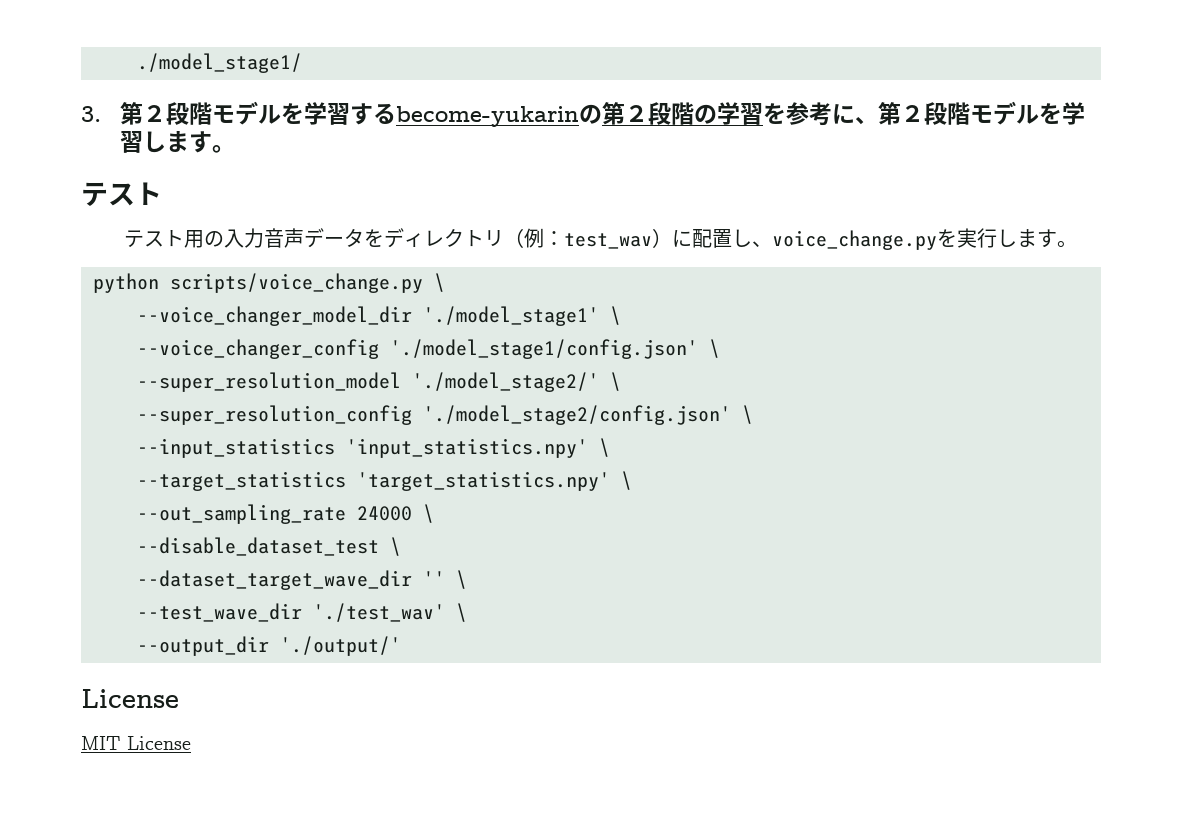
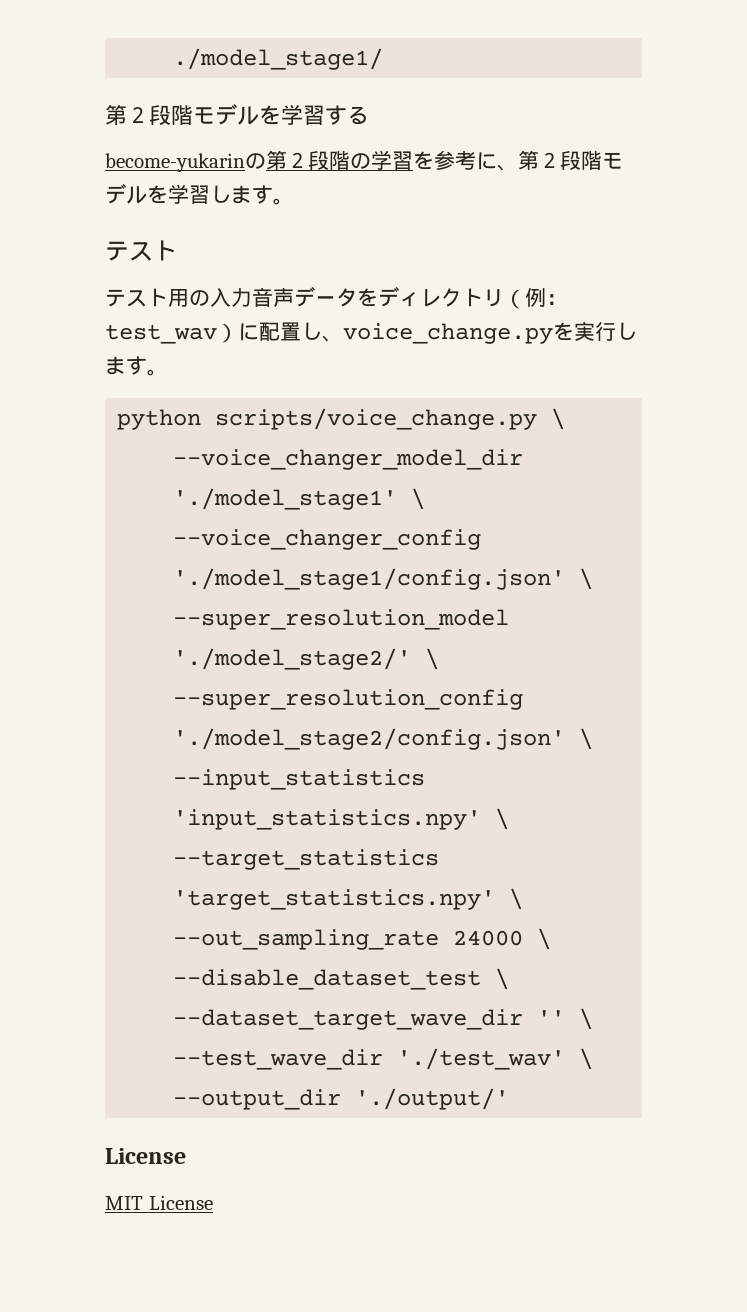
[81,106,101,122] 3. -> (384, 59) none
(397, 113) none -> (369, 115) //

